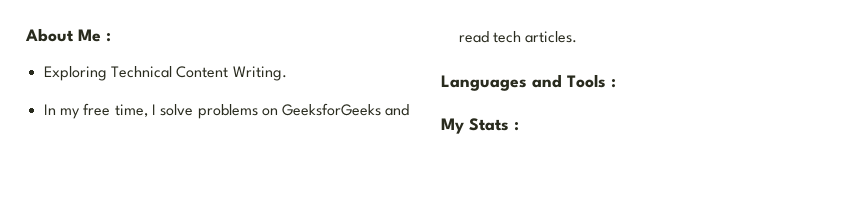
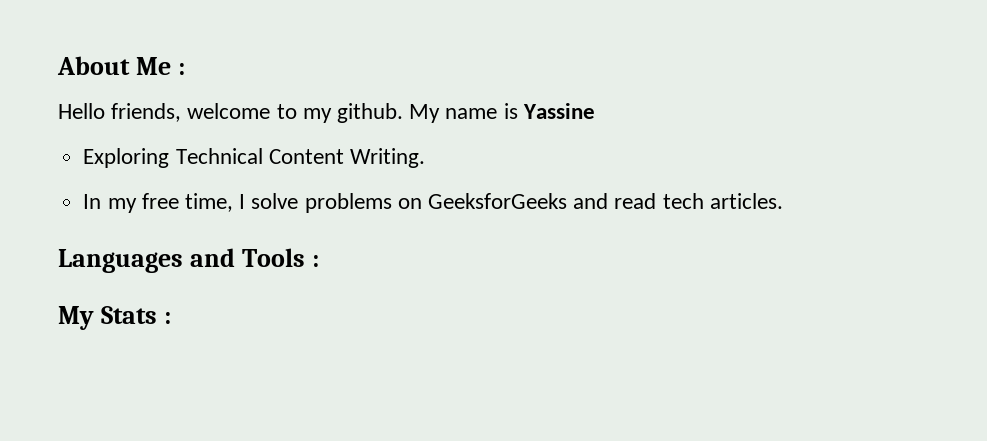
(111, 37) none -> [58,103,595,123] // Hello friends, welcome to my github. My name is Yassine

